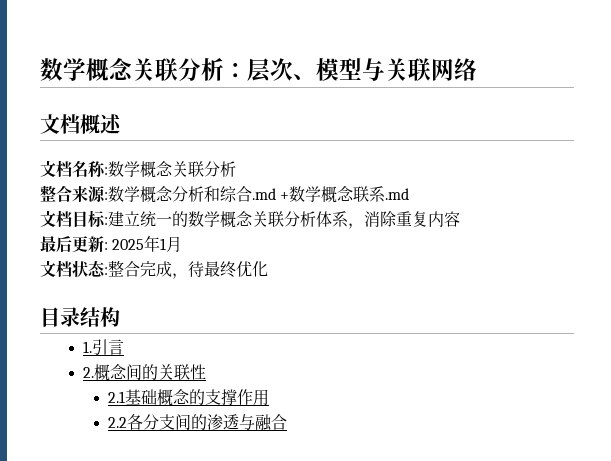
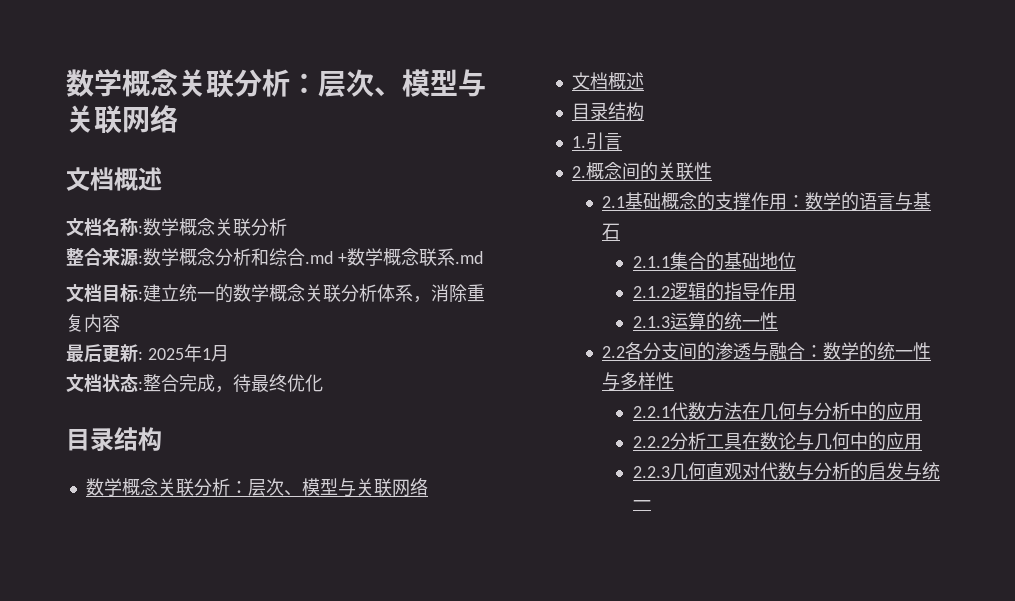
(120, 317) none -> [85,478,428,497] [572,72,645,90] [572,102,645,121] // 数学概念关联分析：层次、模型与关联网络 // 文档概述 // 目录结构
(270, 397) none -> [787,192,932,211] [602,223,621,240] [632,252,796,271] [632,282,796,301] [632,312,778,331] ：数学的语言与基石 // 2.1.1集合的基础地位 // 2.1.2逻辑的指导作用 // 2.1.3运算的统一性
(288, 422) none -> [805,342,932,361] [602,372,675,391] [632,402,922,421] [632,432,922,451] [632,462,940,481] [632,500,651,508] ：数学的统一性与多样性 // 2.2.1代数方法在几何与分析中的应用 // 2.2.2分析工具在数论与几何中的应用 // 2.2.3几何直观对代数与分析的启发与统一

